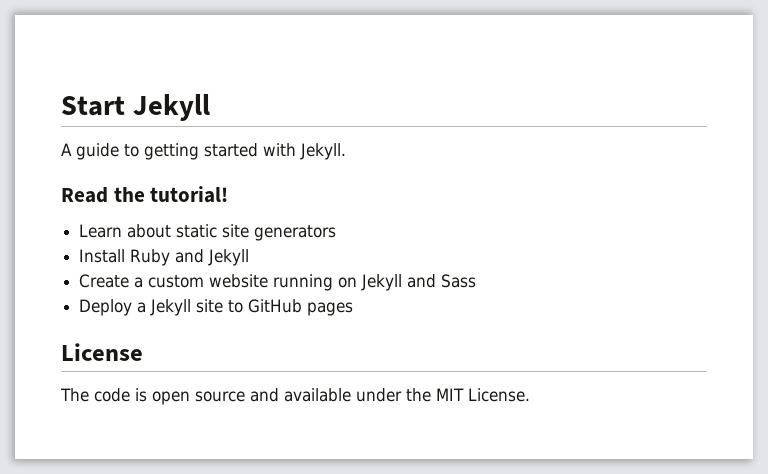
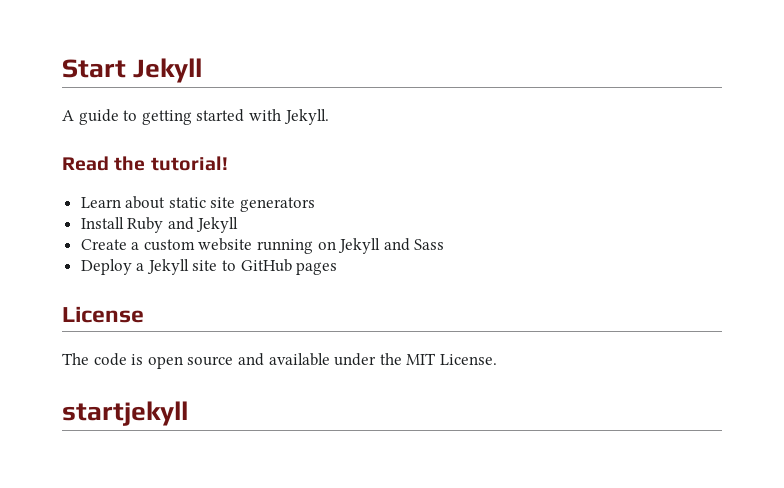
(530, 395) none -> [62,401,188,426] // startjekyll

